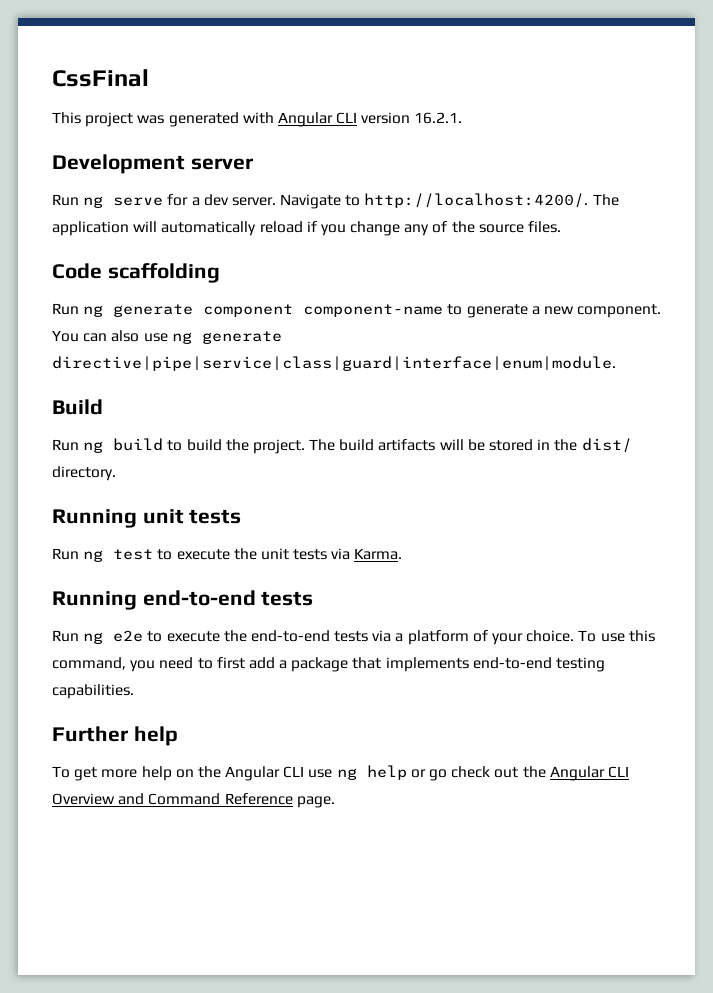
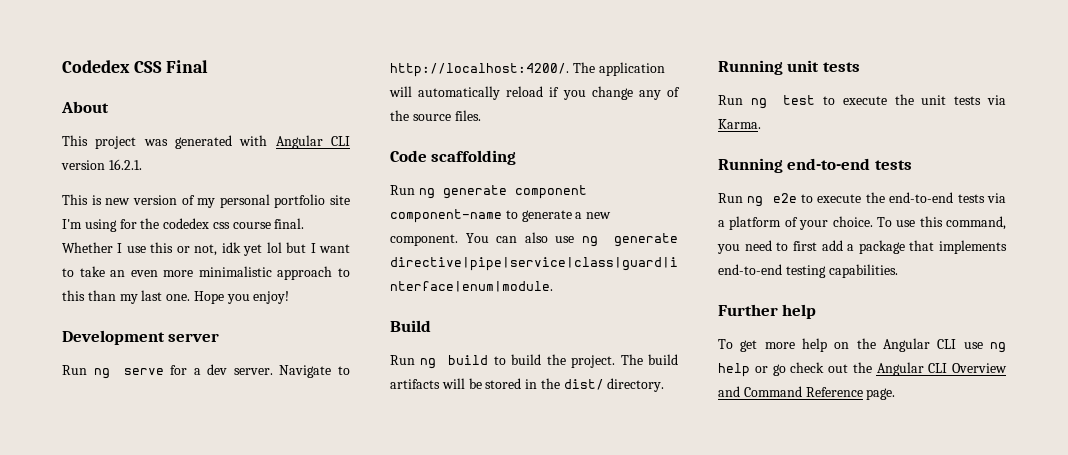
[52,69,149,87] CssFinal -> [62,60,209,73] [61,101,109,113] Codedex CSS Final // About
(463, 118) none -> [62,194,350,208] [62,218,305,232] [62,242,350,256] [62,266,350,280] [62,290,290,304] // This is new version of my personal portfolio site I'm using for the codedex css course final. Whether I use this or not, idk yet lol but I want to take an even more minimalistic approach to this than my last one. Hope you enjoy!

